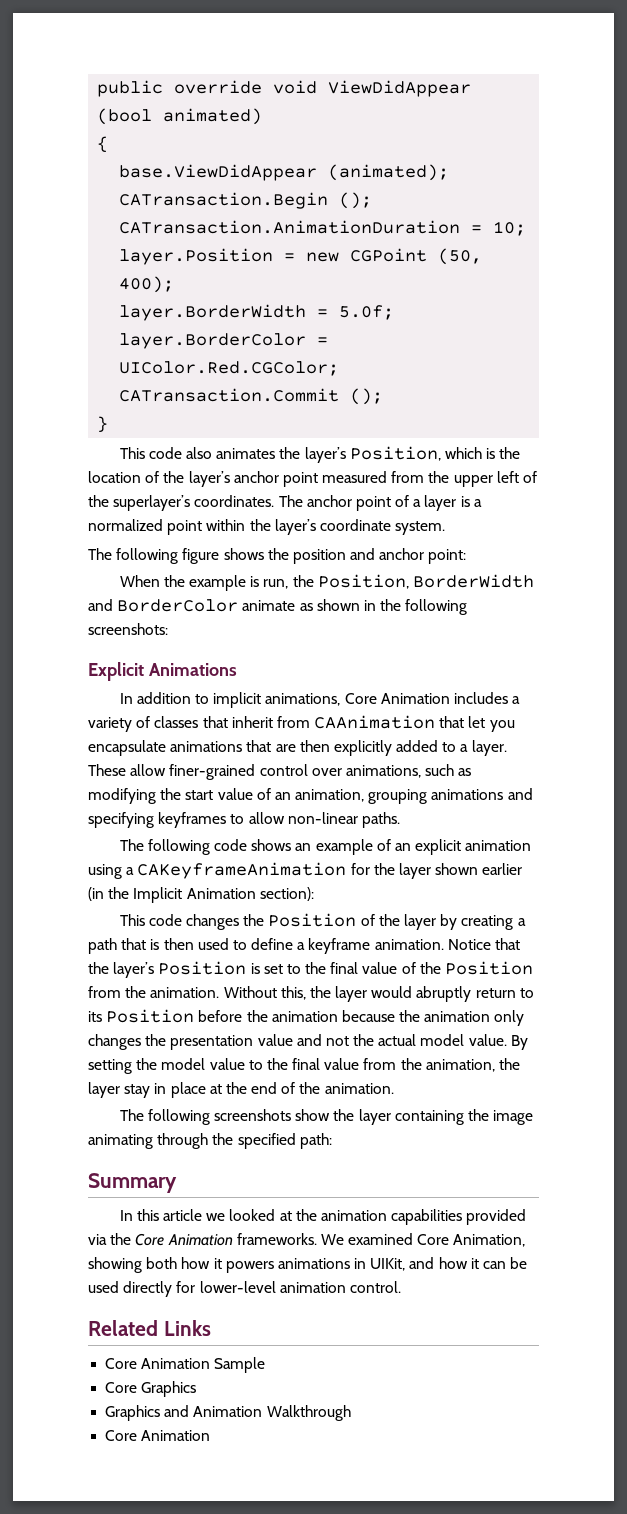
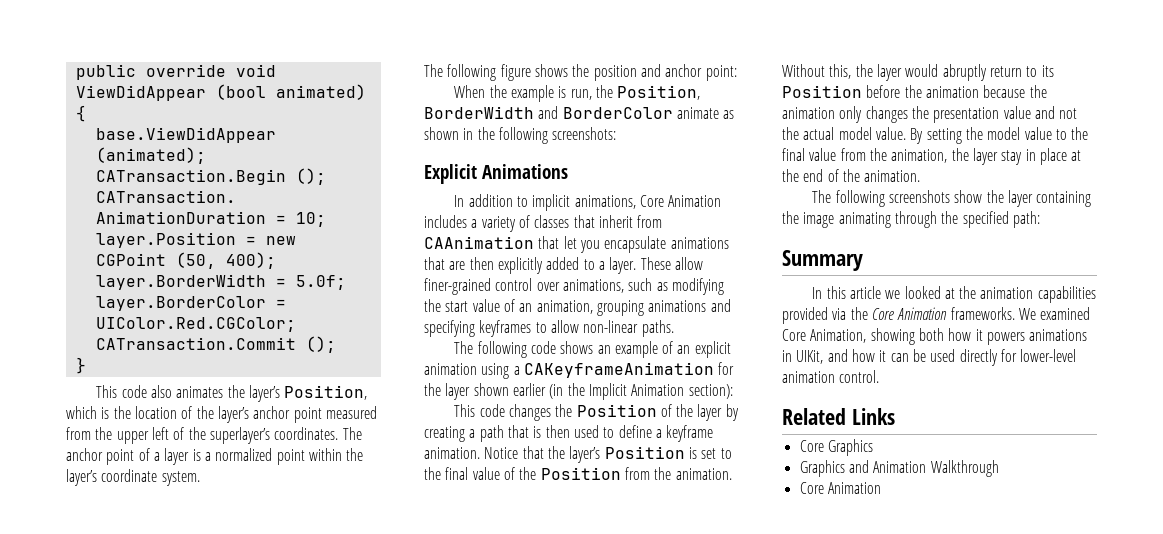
[105,1357,266,1373] // Core Animation Sample -> (895, 416) none

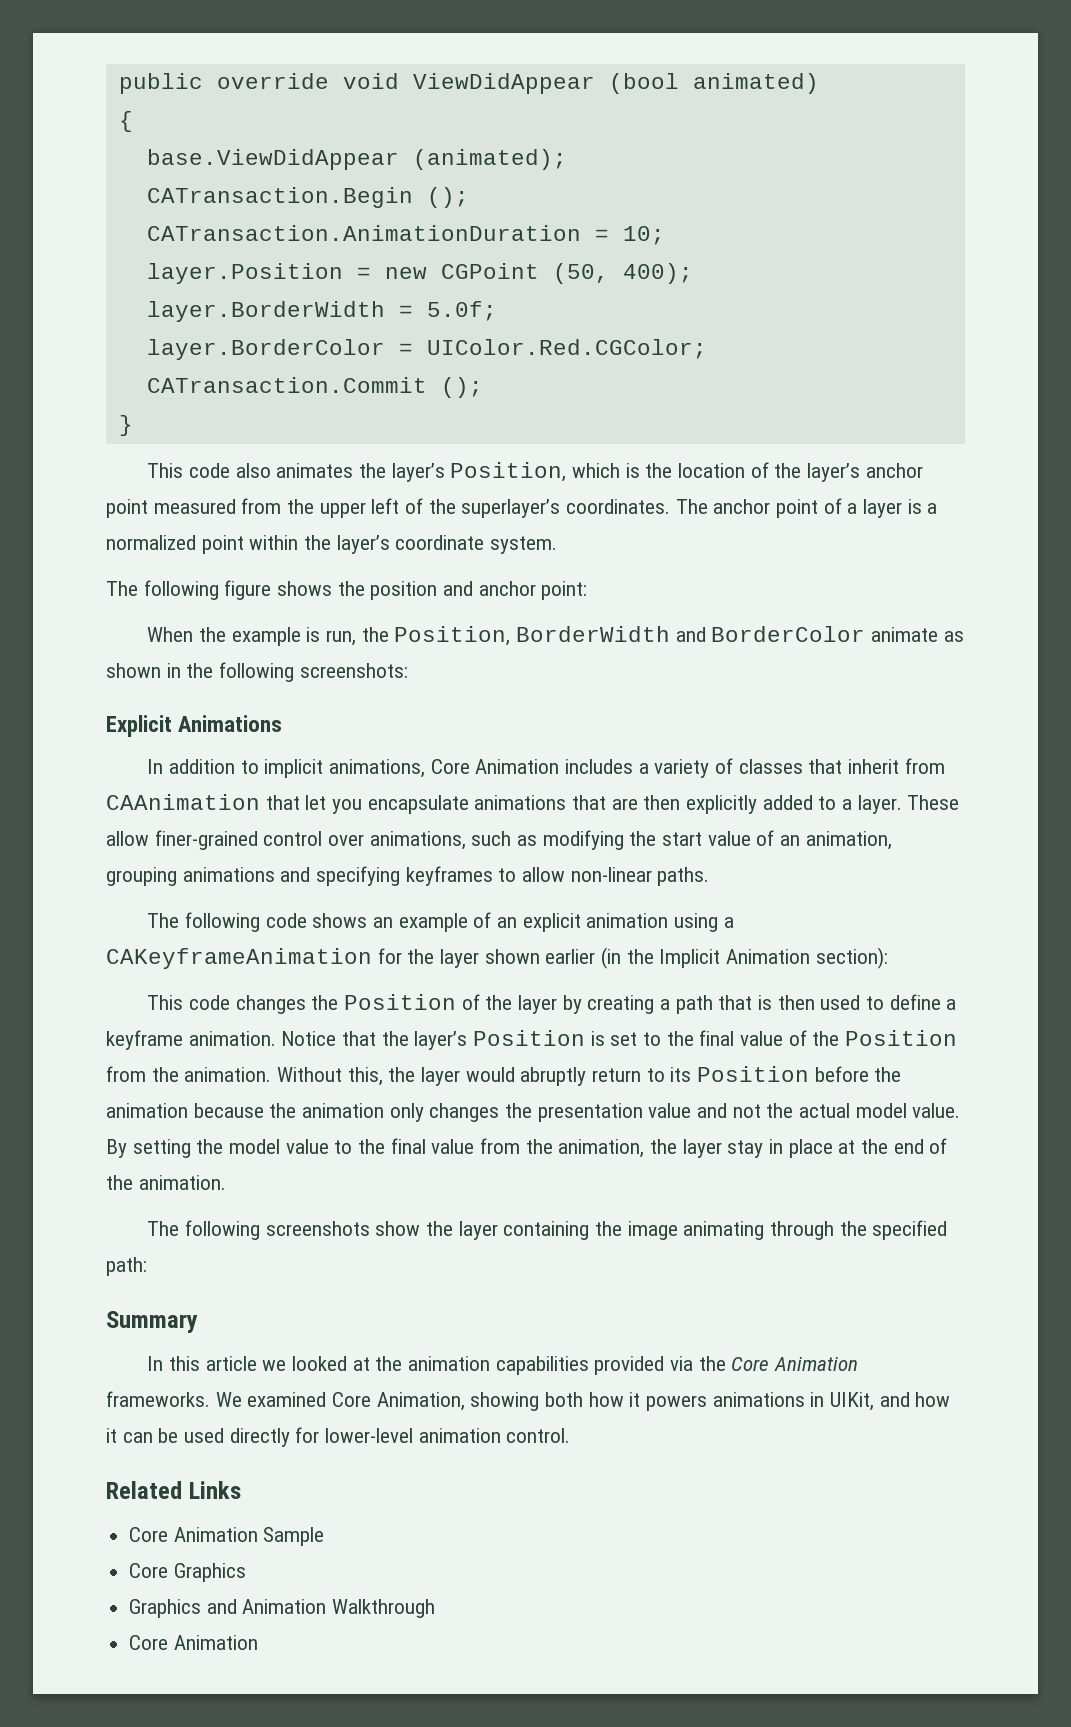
(895, 416) none -> [129,1527,325,1546] // Core Animation Sample

